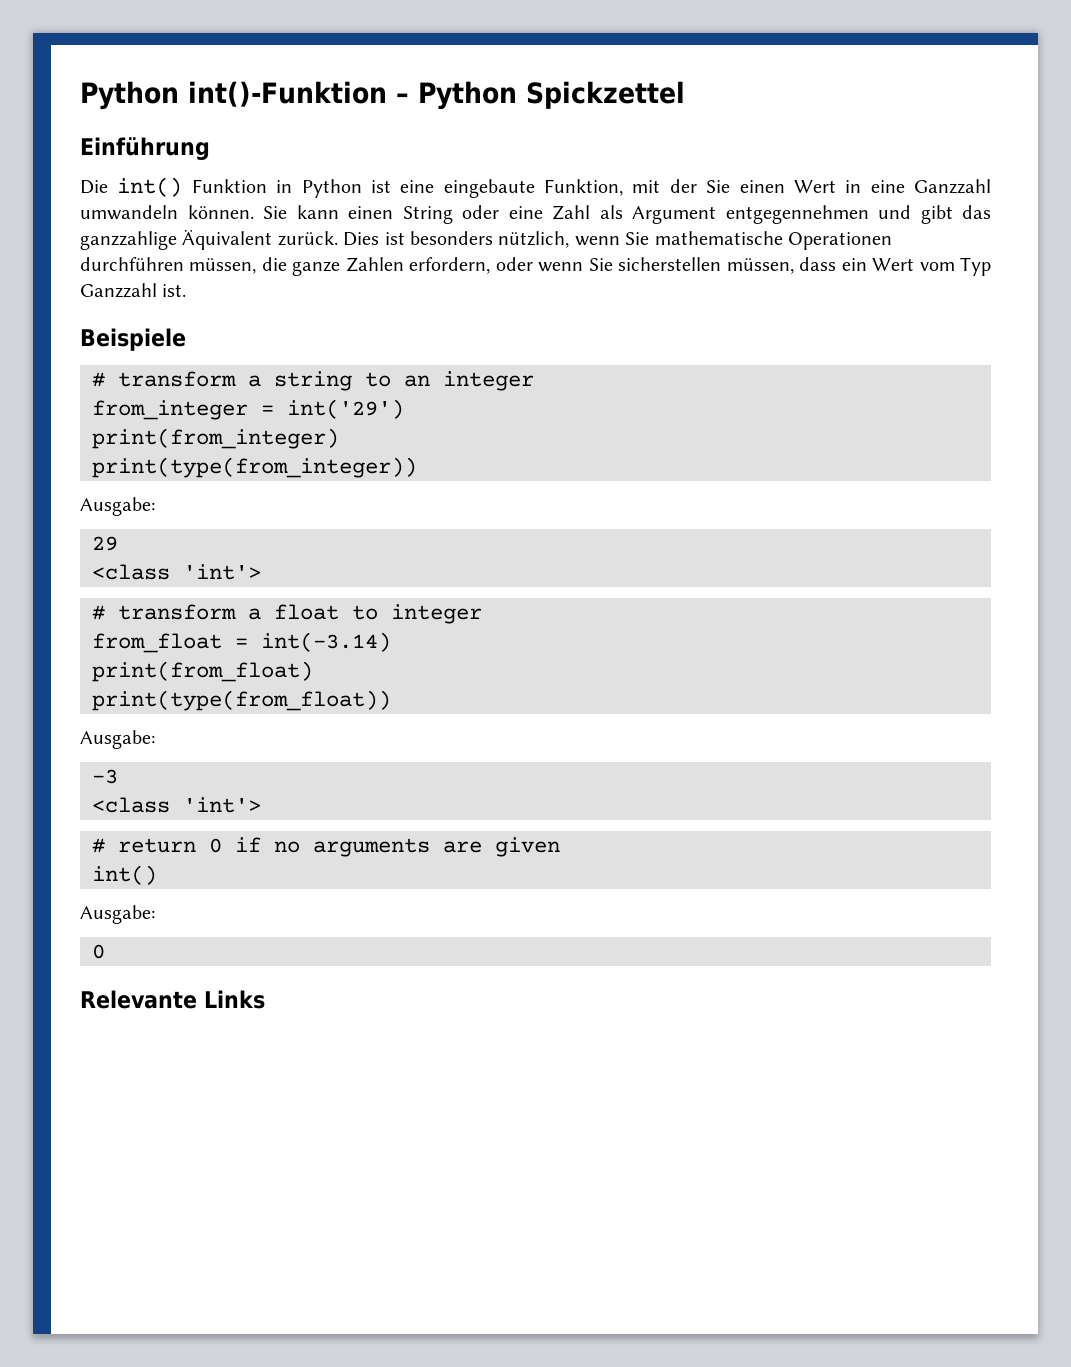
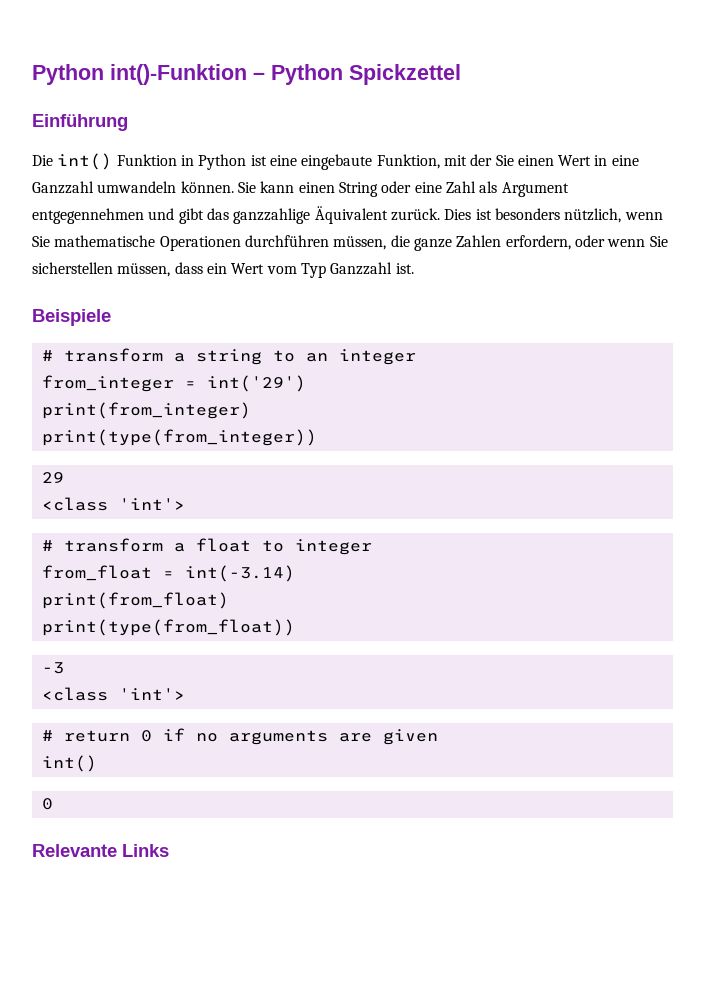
[80,497,155,516] // Ausgabe: -> (317, 437) none
[80,730,155,749] // Ausgabe: -> (295, 627) none
[80,905,155,924] // Ausgabe: -> (97, 763) none

